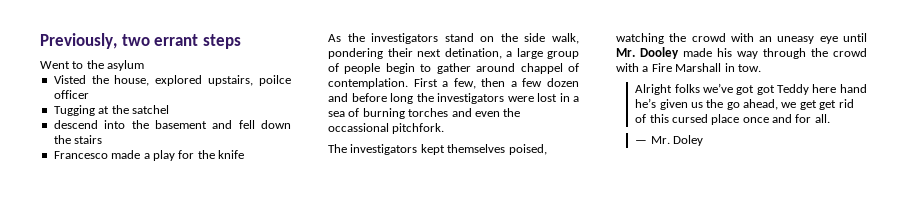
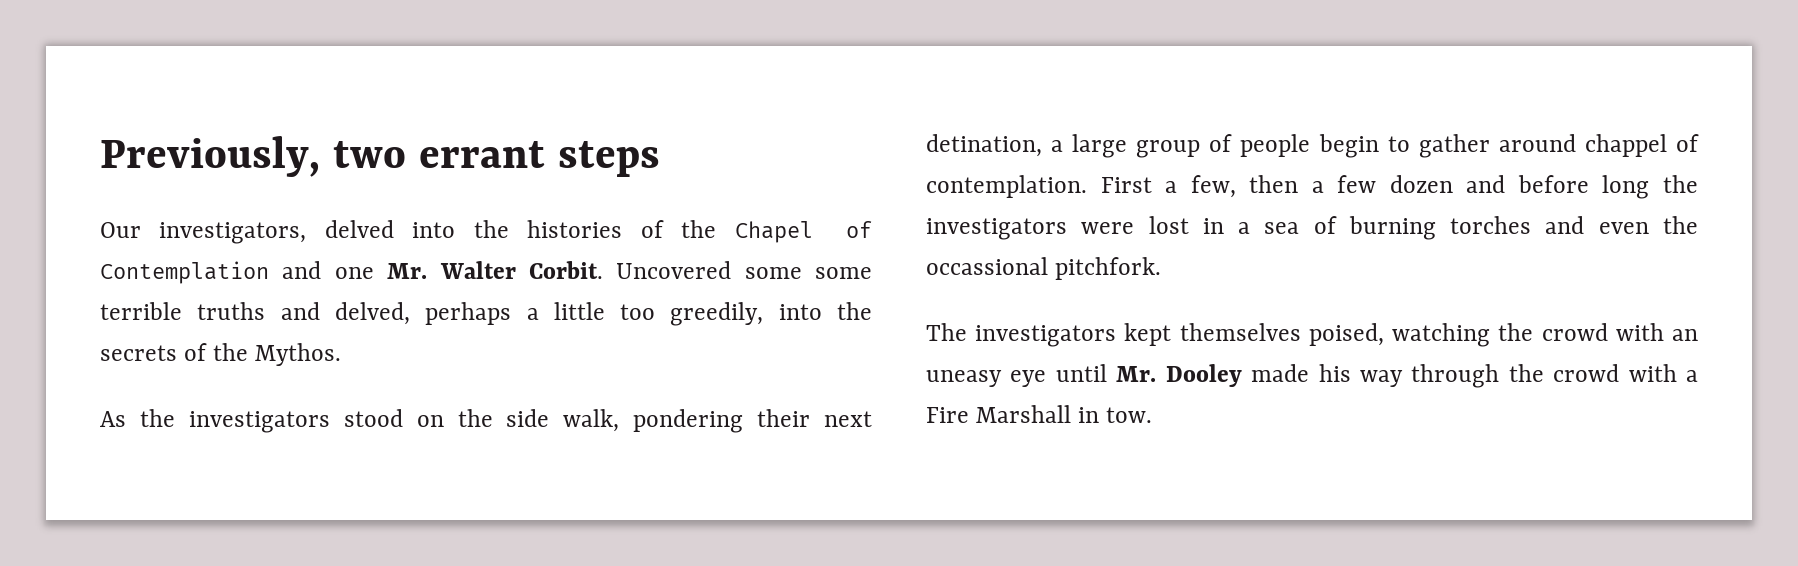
[40,60,145,71] [53,75,291,86] [53,90,89,99] [53,105,169,116] [53,120,291,129] [53,135,103,144] [53,150,244,161] Went to the asylum // Visted the house, explored upstairs, poilce officer // Tugging at the satchel // descend into the basement and fell down the stairs // Francesco made a play for the knife -> [100,220,873,244] [100,261,872,284] [100,302,872,326] [100,343,342,366] Our investigators, delved into the histories of the Chapel of Contemplation and one Mr. Walter Corbit. Uncovered some some terrible truths and delved, perhaps a little too greedily, into the secrets of the Mythos.
[444,33,474,42] stand -> [343,409,403,427] stood
[635,83,867,95] [635,98,854,110] [635,114,830,125] [635,135,703,146] // Alright folks we’ve got got Teddy here hand he’s given us the go ahead, we get get rid of this cursed place once and for all. // — Mr. Doley -> (1153, 415) none

